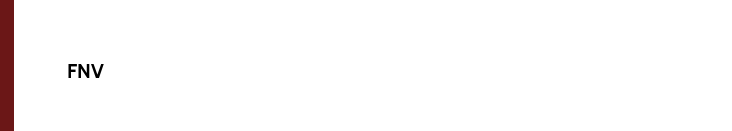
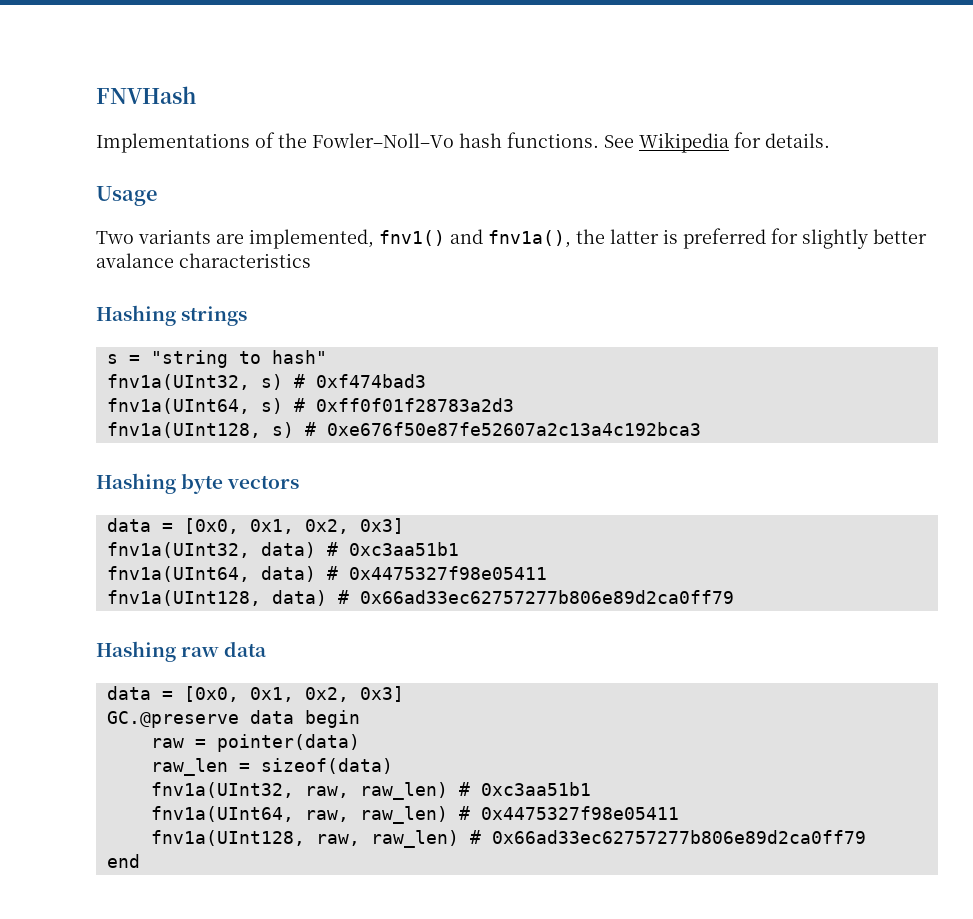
[67,64,104,78] FNV -> [96,86,196,104] [96,132,830,153] [96,186,157,206] [96,228,927,249] [96,253,311,268] [96,305,248,326] [106,350,327,368] [106,374,426,390] [106,398,514,414] [106,422,701,438] [96,473,300,494] [106,518,404,534] [106,542,459,558] [106,566,547,582] [106,590,734,606] [96,641,268,662] [106,686,404,702] [106,710,360,728] [150,734,360,752] [150,758,393,776] [150,782,591,800] [150,806,679,824] [150,830,866,848] [106,854,140,868] FNVHash // Implementations of the Fowler–Noll–Vo hash functions. See Wikipedia for details. // Usage // Two variants are implemented, fnv1() and fnv1a(), the latter is preferred for slightly better avalance characteristics // Hashing strings // s = "string to hash" // fnv1a(UInt32, s) # 0xf474bad3 // fnv1a(UInt64, s) # 0xff0f01f28783a2d3 // fnv1a(UInt128, s) # 0xe676f50e87fe52607a2c13a4c192bca3 // Hashing byte vectors // data = [0x0, 0x1, 0x2, 0x3] // fnv1a(UInt32, data) # 0xc3aa51b1 // fnv1a(UInt64, data) # 0x4475327f98e05411 // fnv1a(UInt128, data) # 0x66ad33ec62757277b806e89d2ca0ff79 // Hashing raw data // data = [0x0, 0x1, 0x2, 0x3] // GC.@preserve data begin // raw = pointer(data) // raw_len = sizeof(data) // fnv1a(UInt32, raw, raw_len) # 0xc3aa51b1 // fnv1a(UInt64, raw, raw_len) # 0x4475327f98e05411 // fnv1a(UInt128, raw, raw_len) # 0x66ad33ec62757277b806e89d2ca0ff79 // end

